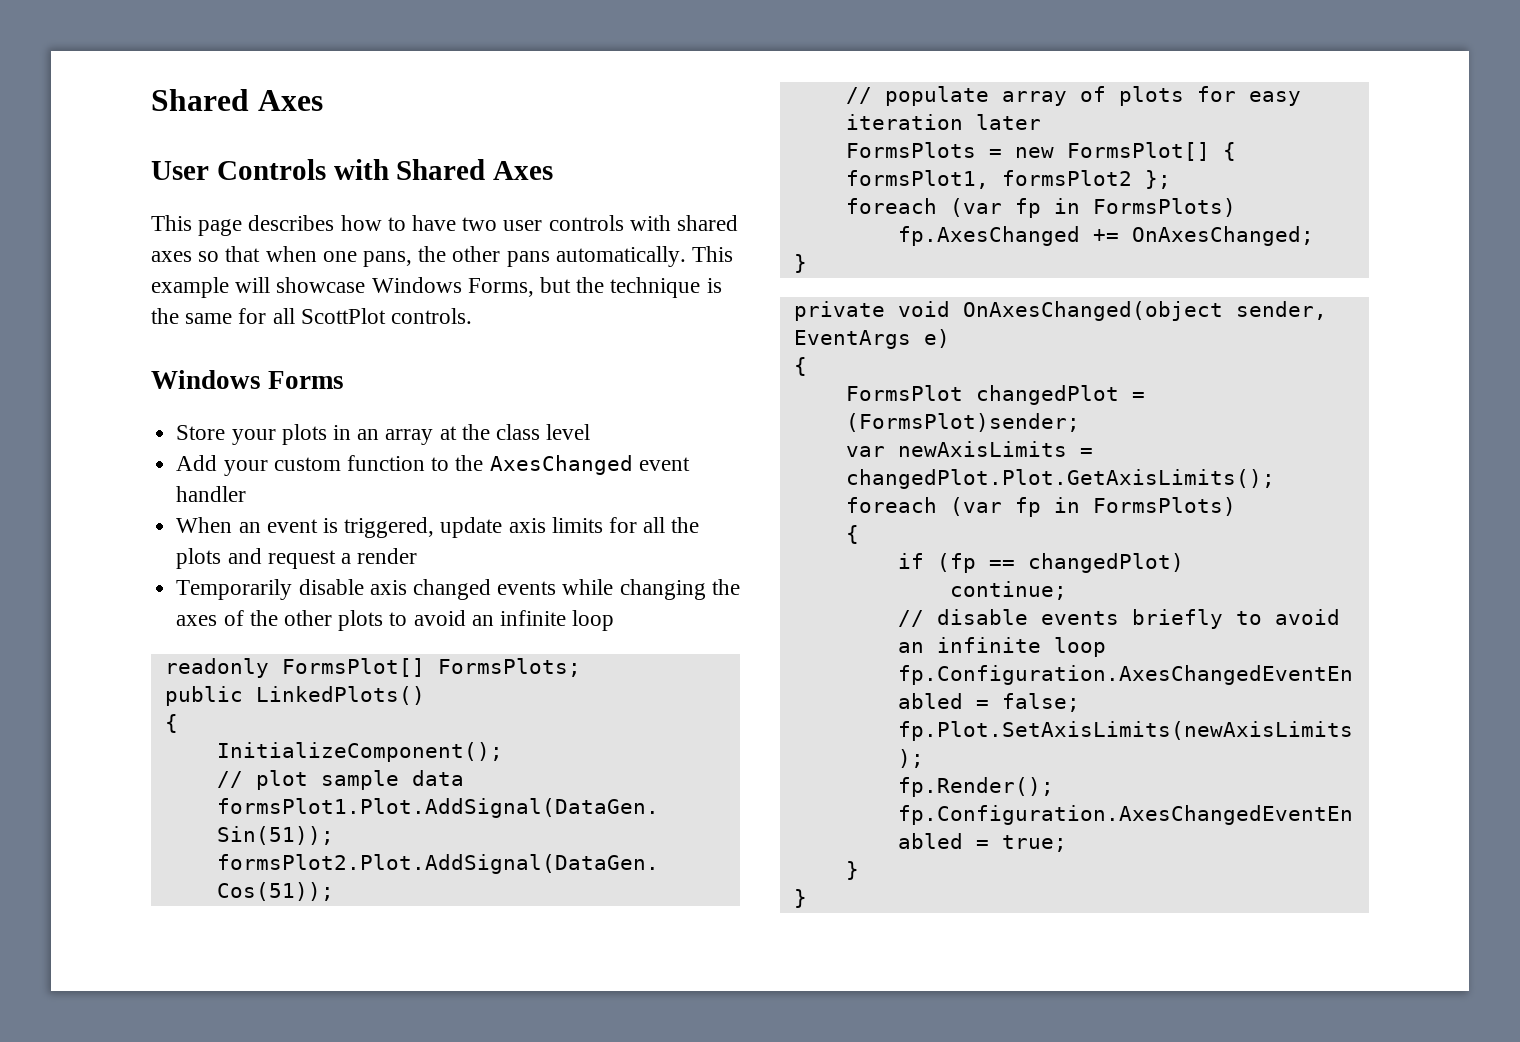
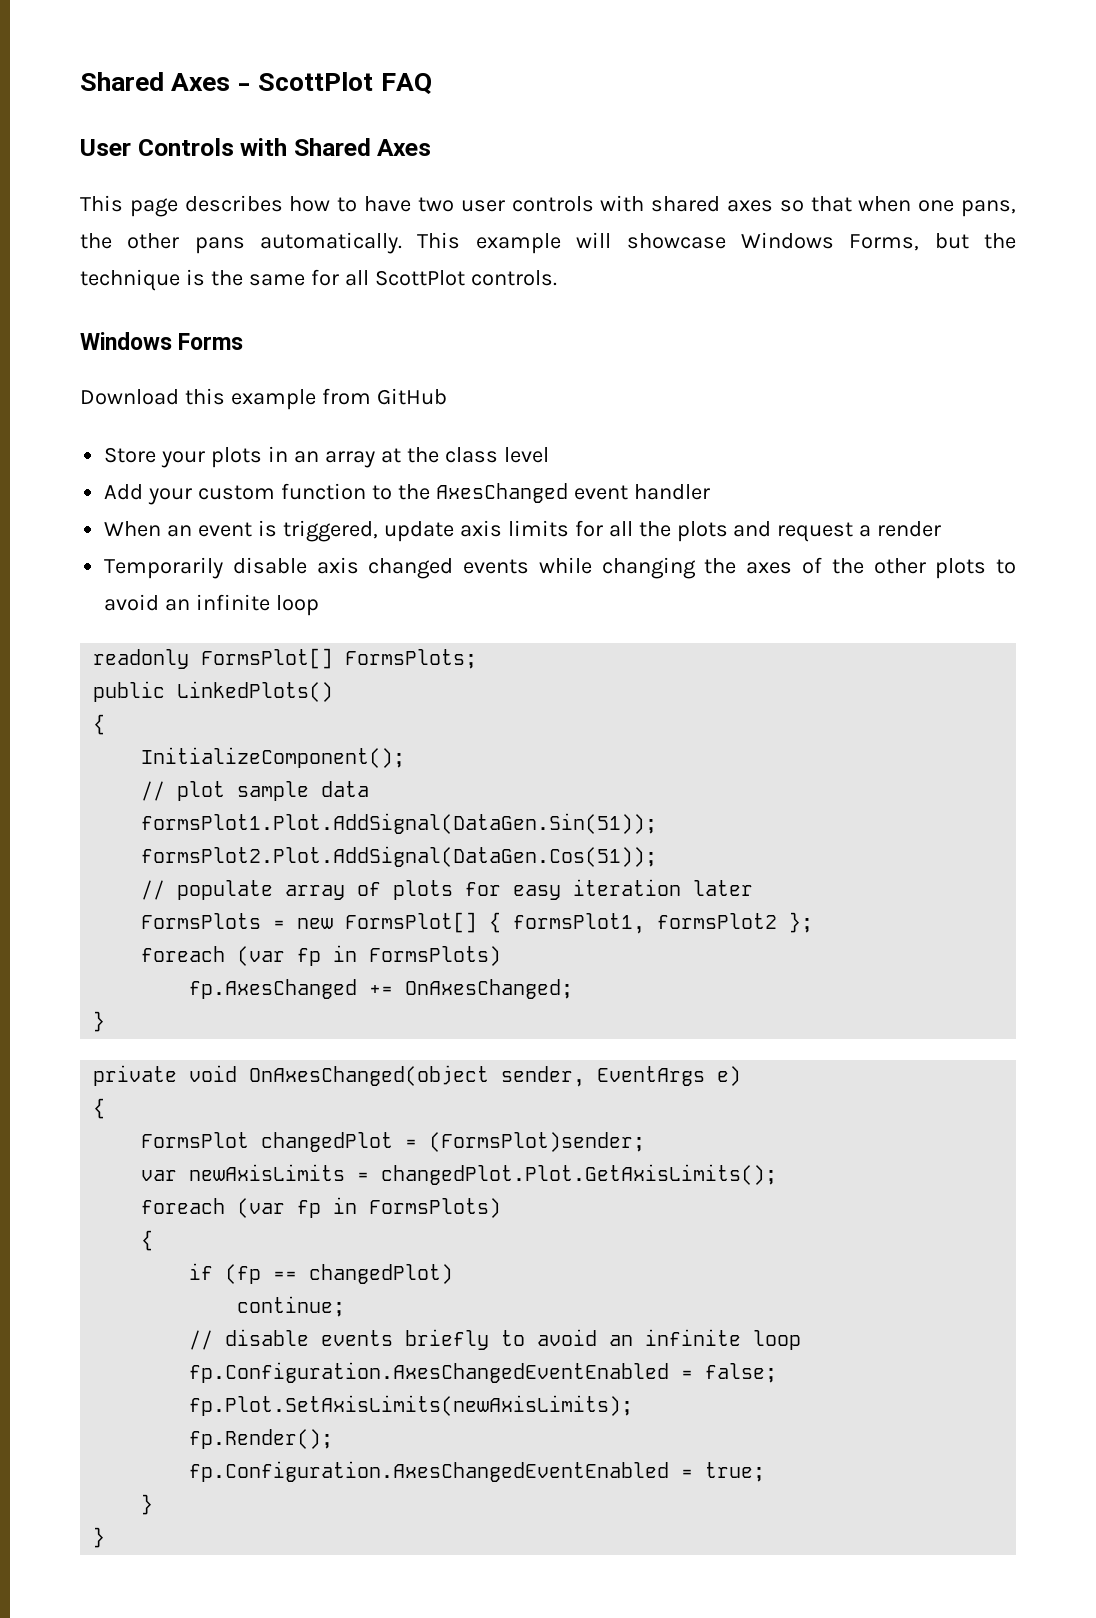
[151,89,323,111] Shared Axes -> [80,72,432,95] Shared Axes - ScottPlot FAQ
(345, 380) none -> [80,388,447,410] // Download this example from GitHub

